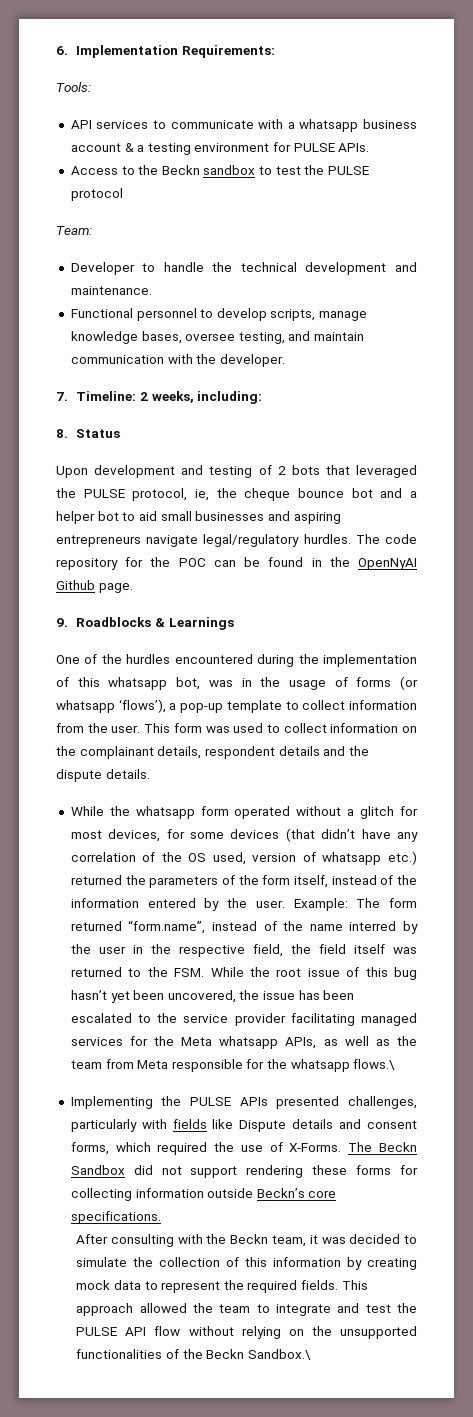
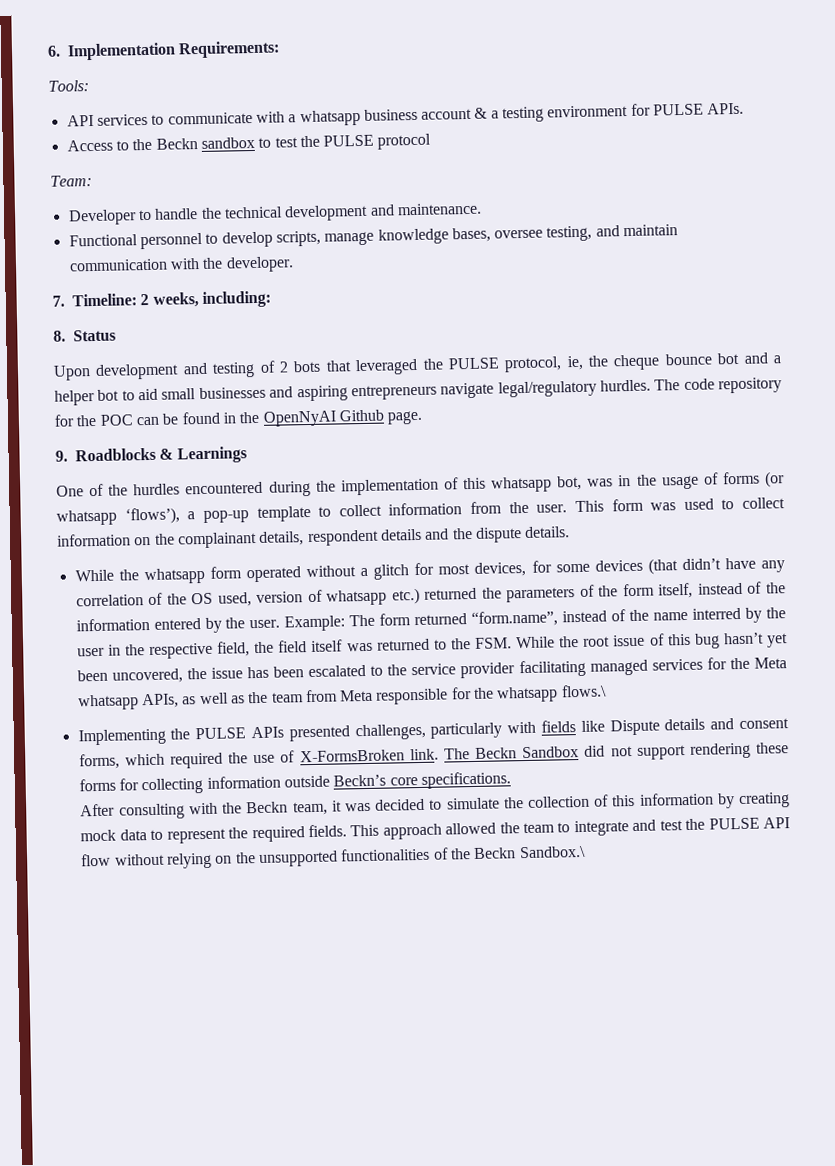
[289,1143,342,1152] X-Forms. -> [299,748,439,763] X-FormsBroken link.

